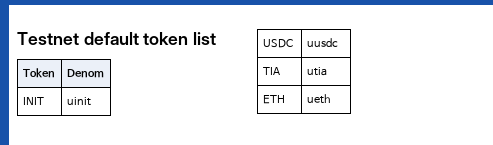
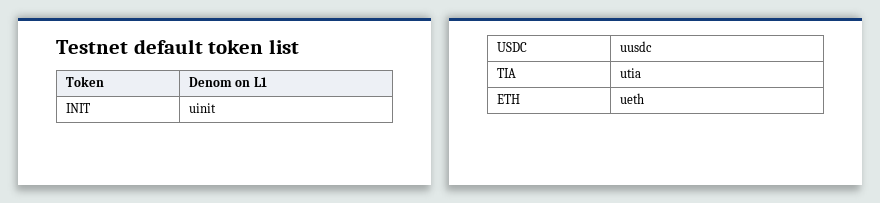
(104, 73) none -> [235,77,267,87] on L1

